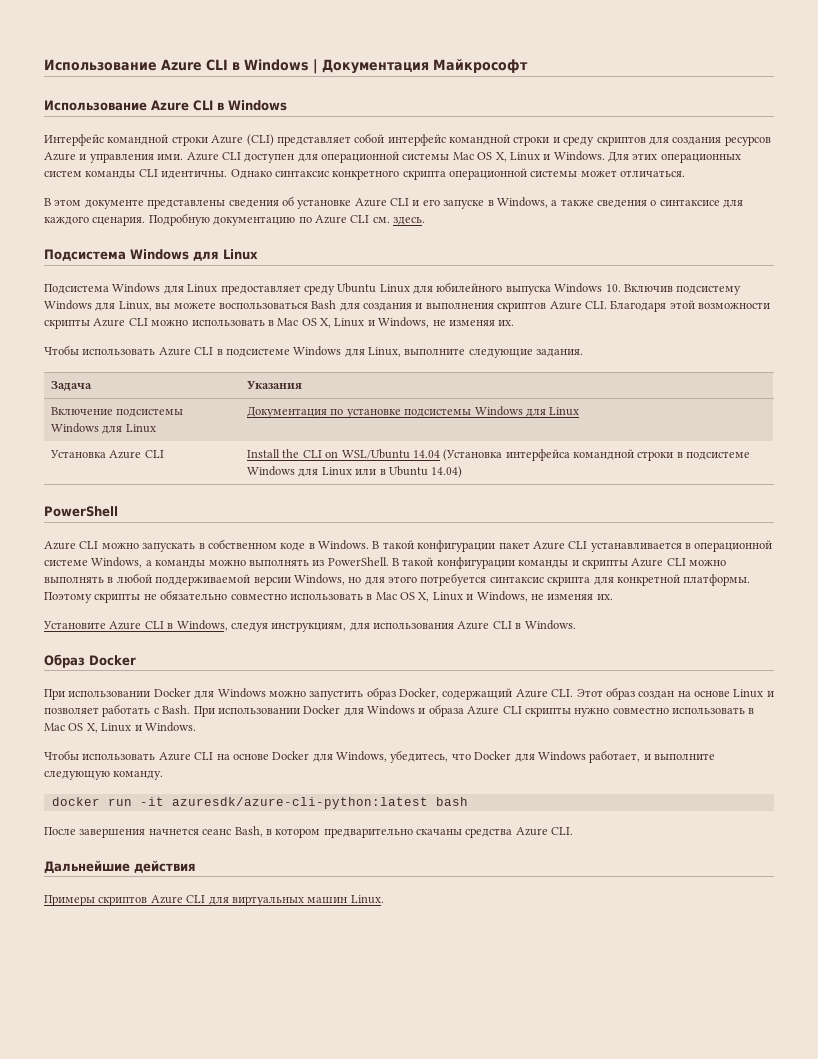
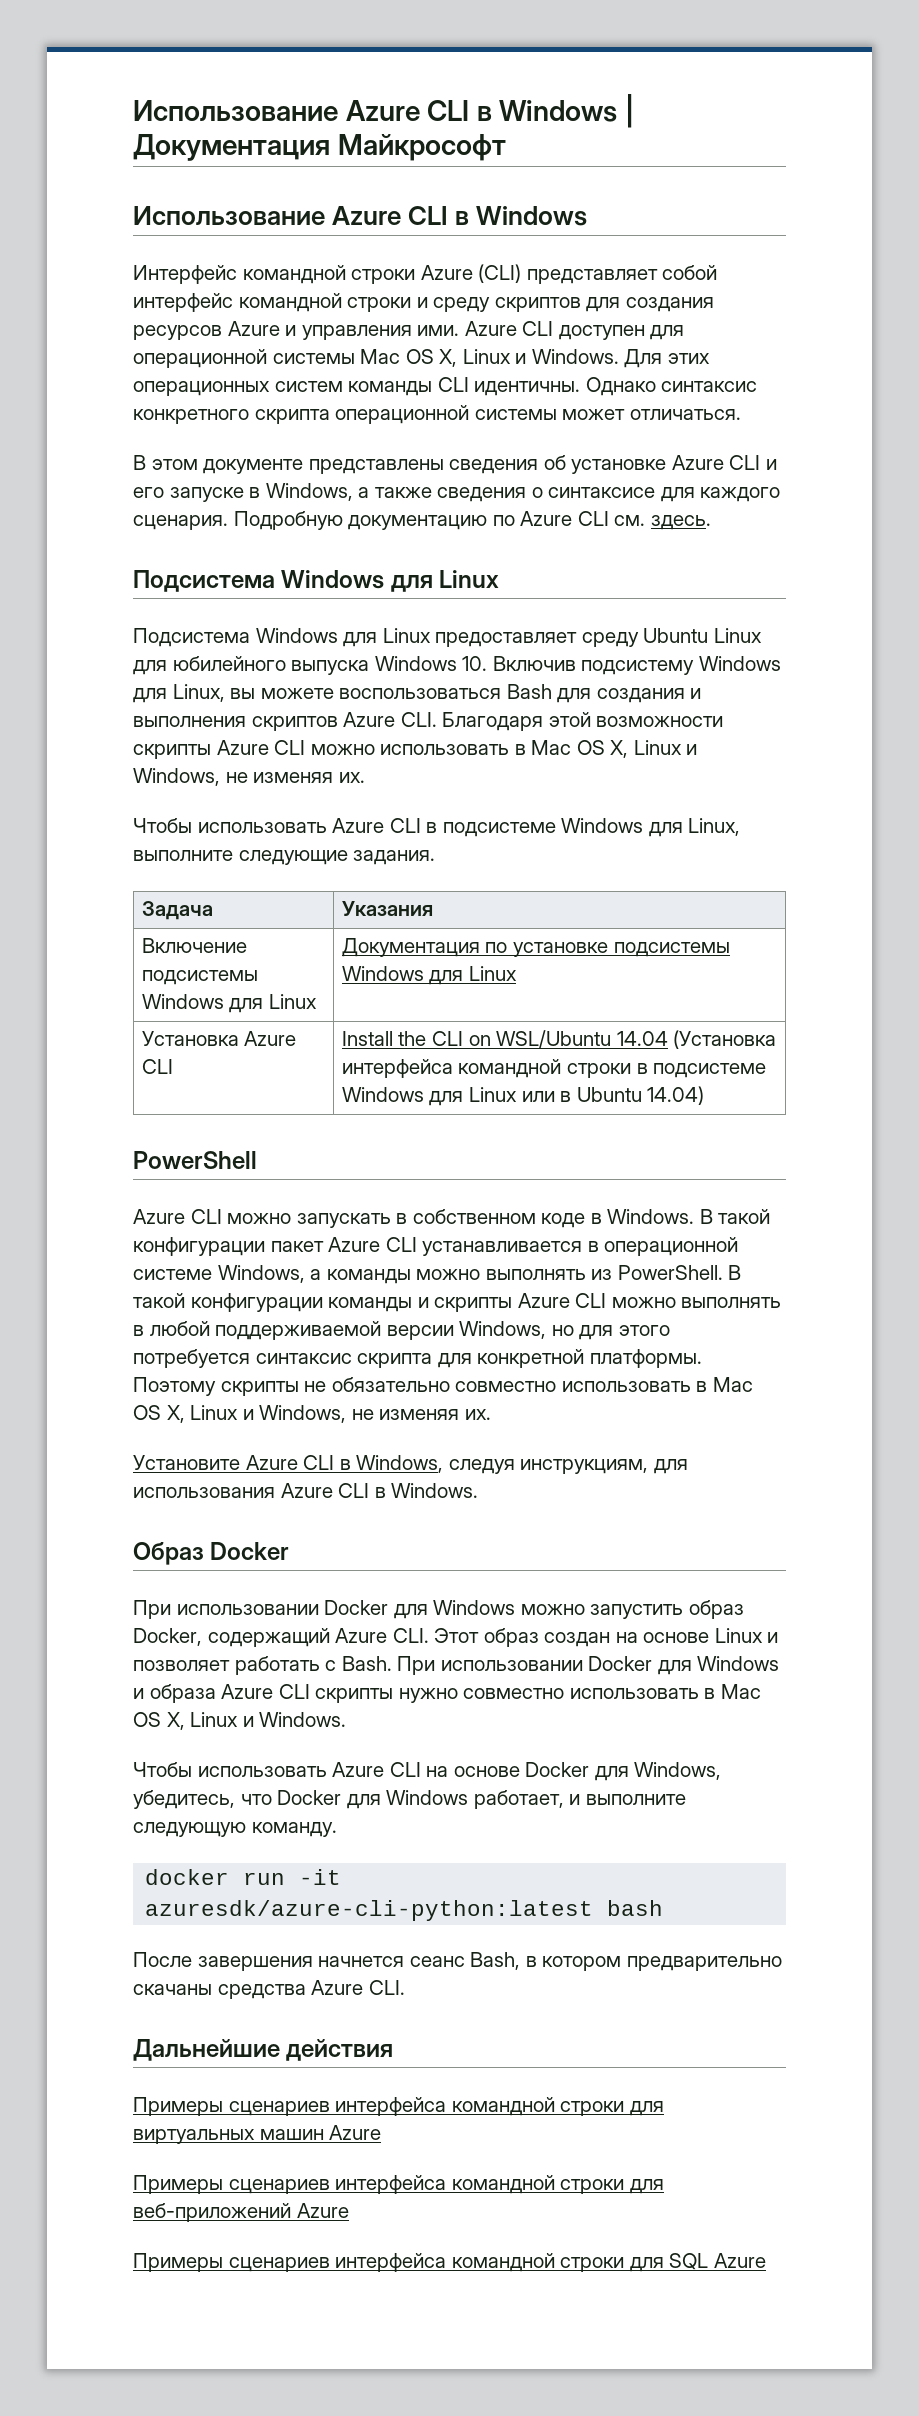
[98,895,384,906] скриптов Azure CLI для виртуальных машин Linux. -> [228,2097,664,2116] [133,2125,382,2144] [133,2175,664,2194] [133,2203,349,2222] [133,2253,766,2272] сценариев интерфейса командной строки для виртуальных машин Azure // Примеры сценариев интерфейса командной строки для веб-приложений Azure // Примеры сценариев интерфейса командной строки для SQL Azure

